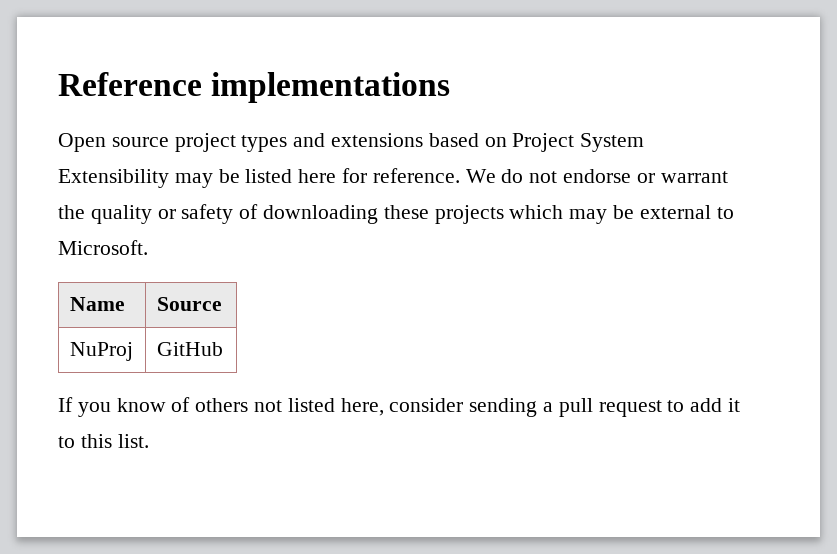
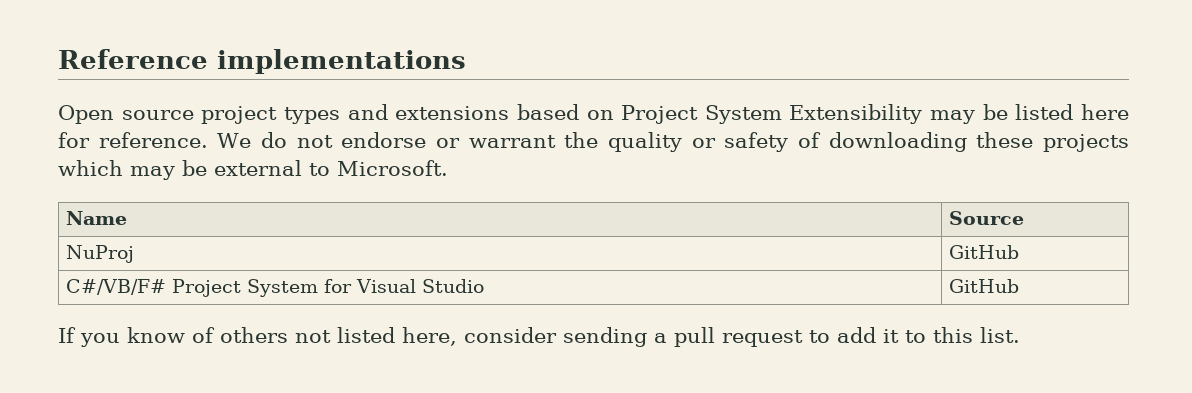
(223, 349) none -> [66,279,485,297] [949,279,1020,293] // C#/VB/F# Project System for Visual Studio | GitHub

